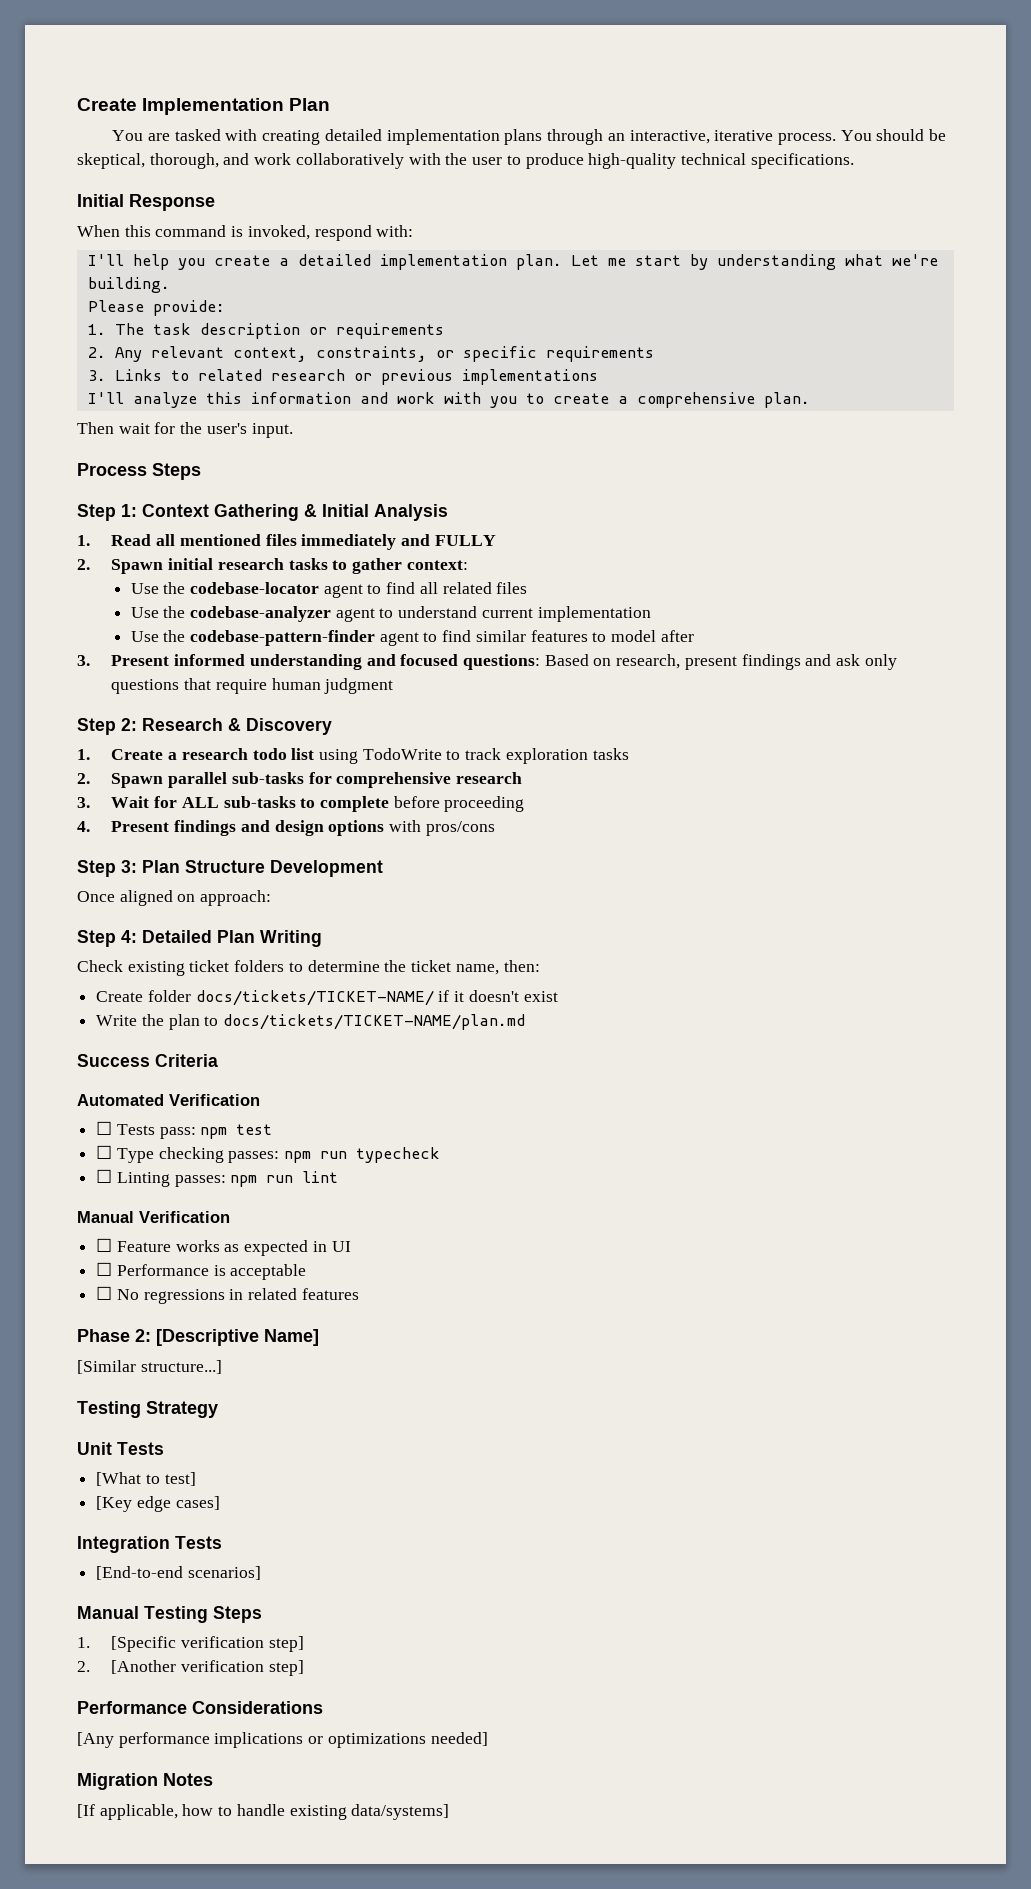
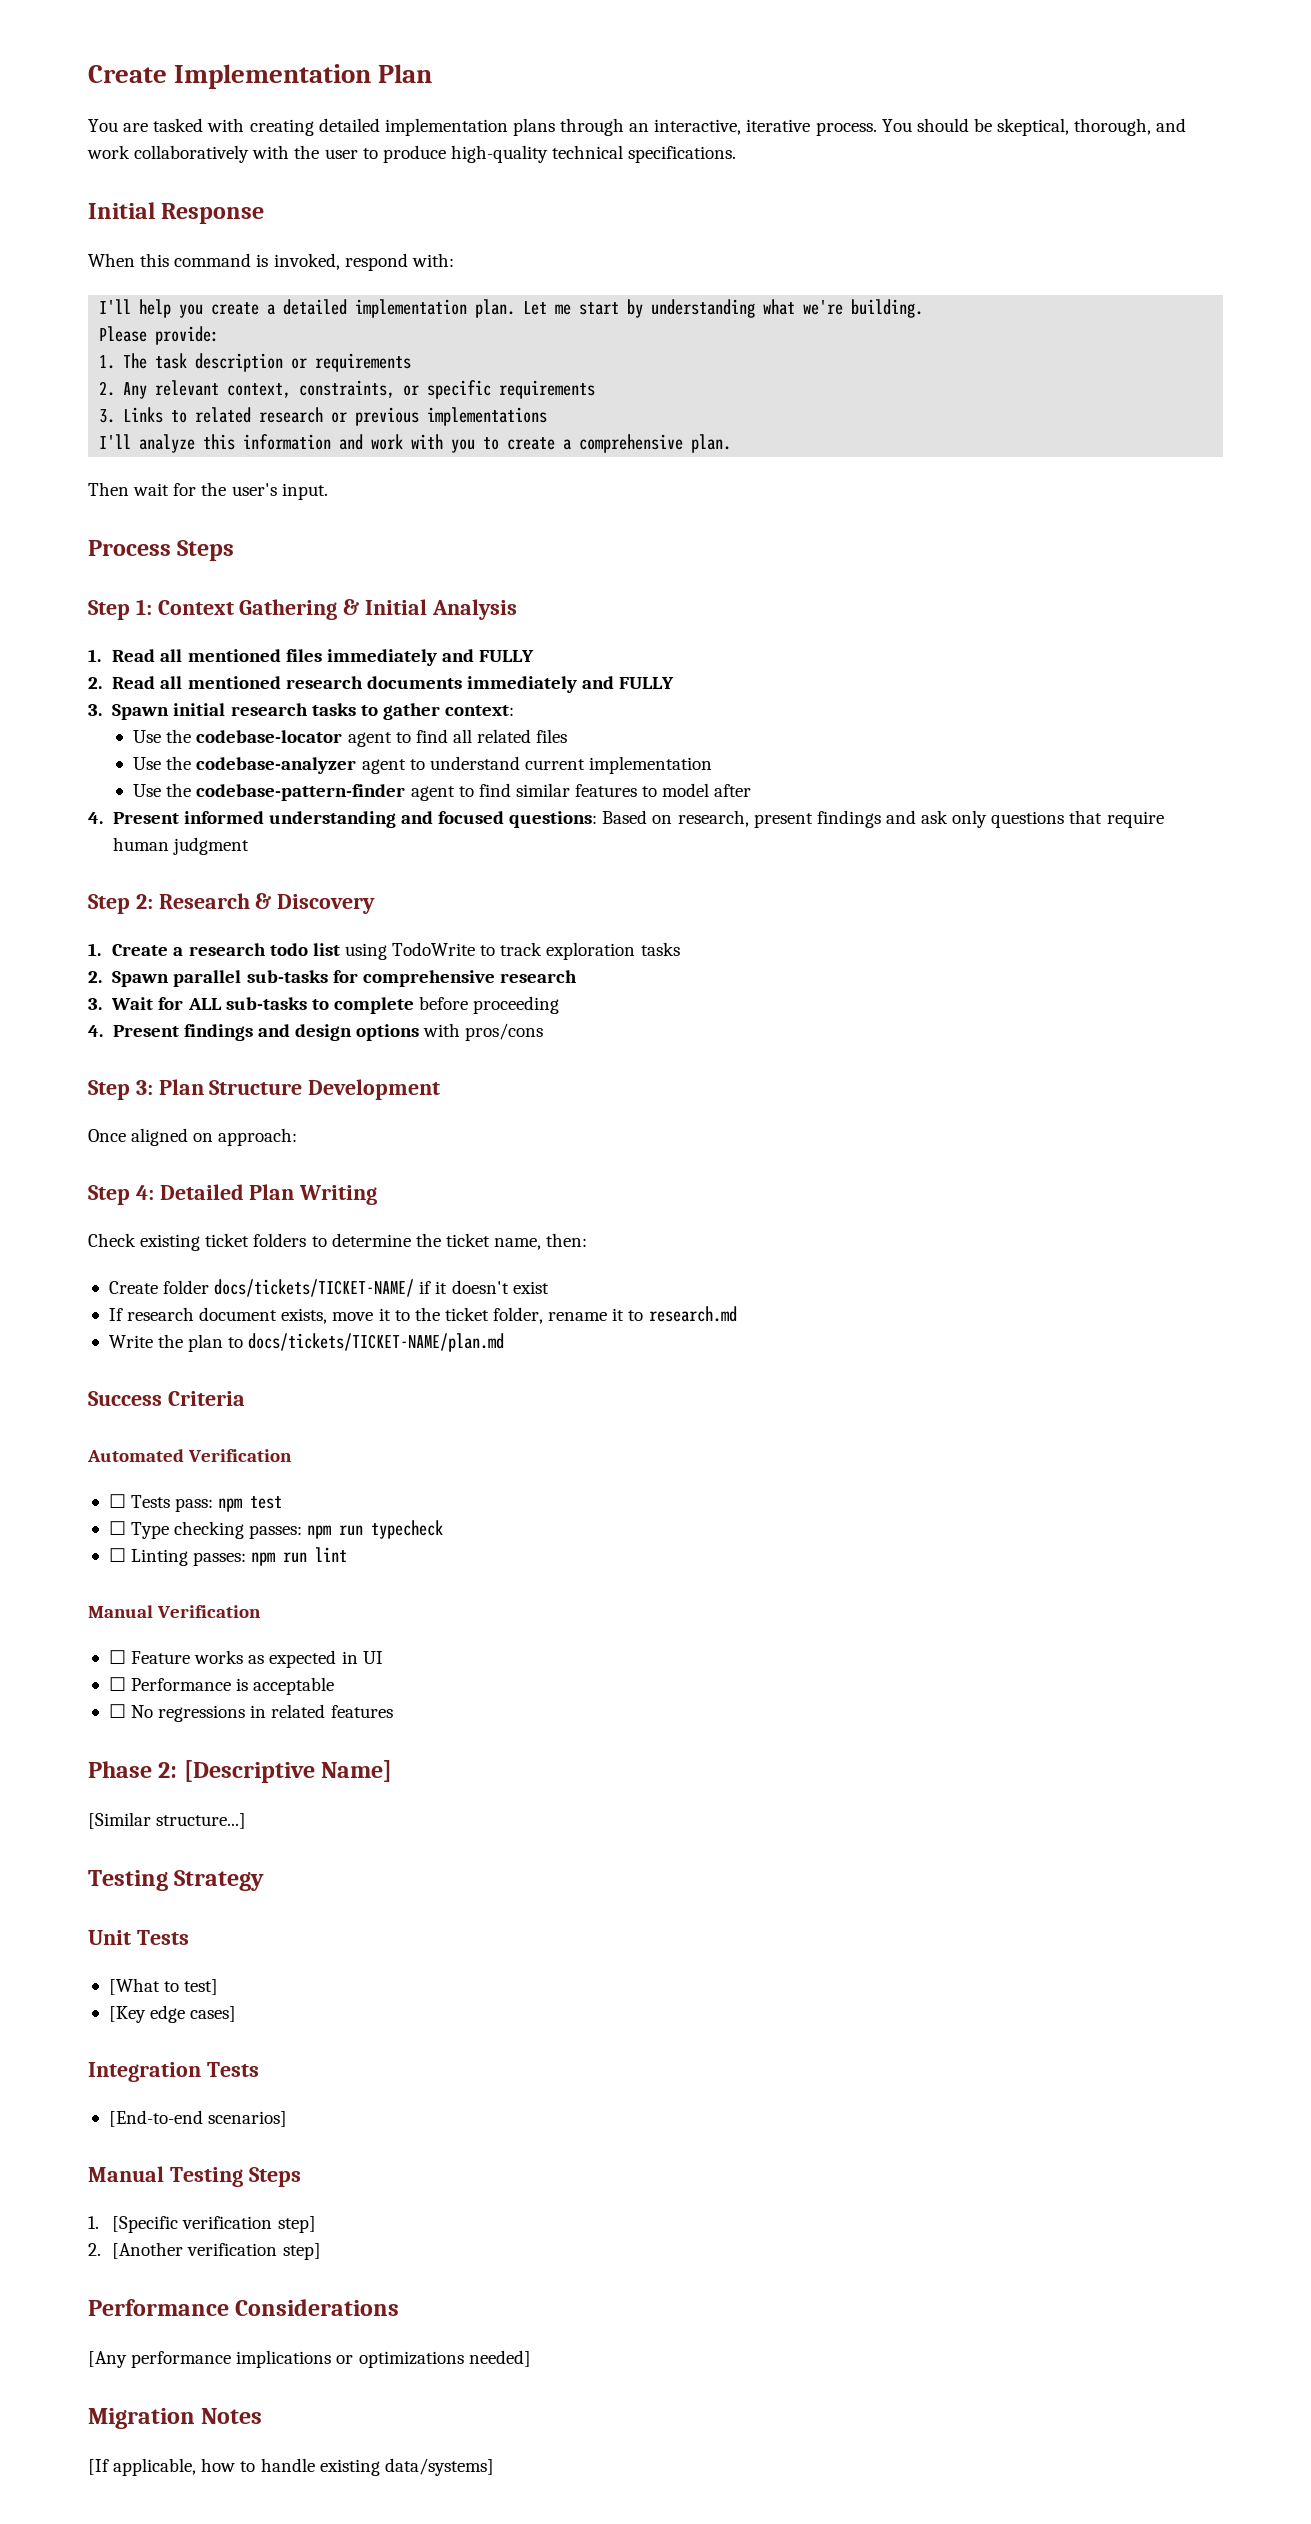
(90, 564) none -> [112,676,675,693] [88,704,102,716] Read all mentioned research documents immediately and FULLY // 3.
[77,655,90,666] 3. -> [88,812,103,824] 4.
(558, 996) none -> [108,1306,737,1324] // If research document exists, move it to the ticket folder, rename it to research.md

